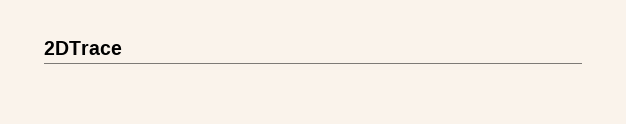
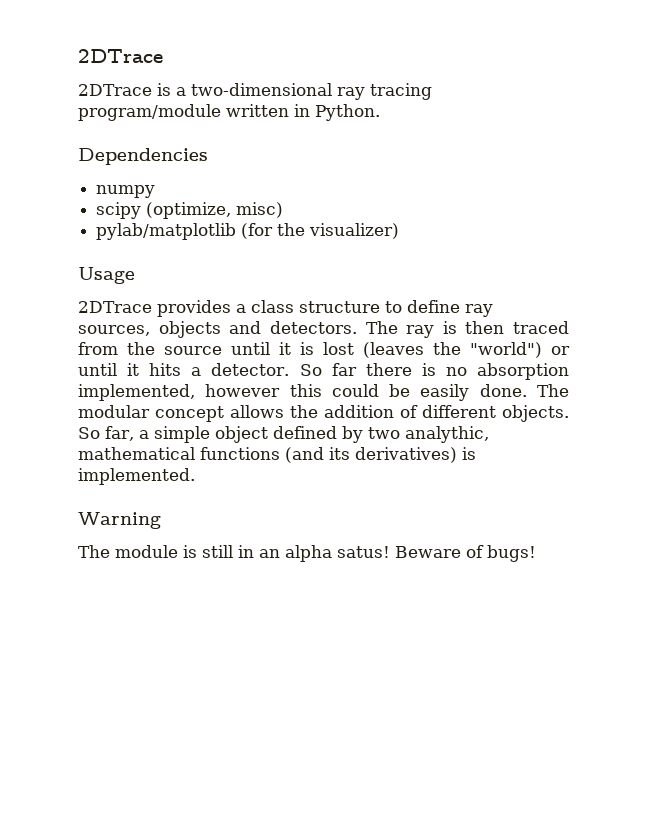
[44,41,122,55] 2DTrace -> [78,49,163,63] [78,83,432,100] [78,104,380,121] [78,148,208,165] [96,185,156,198] [96,202,284,219] [96,223,400,240] [78,267,135,284] [78,300,493,317] [78,321,569,338] [78,342,570,358] [78,363,569,380] [78,384,569,401] [78,405,569,422] [78,426,489,443] [78,447,476,463] [78,468,195,485] [78,512,161,529] [78,545,536,562] 2DTrace // 2DTrace is a two-dimensional ray tracing program/module written in Python. // Dependencies // numpy // scipy (optimize, misc) // pylab/matplotlib (for the visualizer) // Usage // 2DTrace provides a class structure to define ray sources, objects and detectors. The ray is then traced from the source until it is lost (leaves the "world") or until it hits a detector. So far there is no absorption implemented, however this could be easily done. The modular concept allows the addition of different objects. So far, a simple object defined by two analythic, mathematical functions (and its derivatives) is implemented. // Warning // The module is still in an alpha satus! Beware of bugs!

